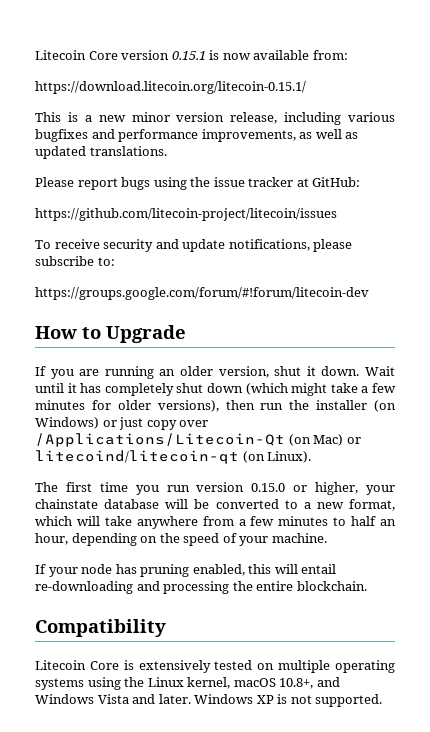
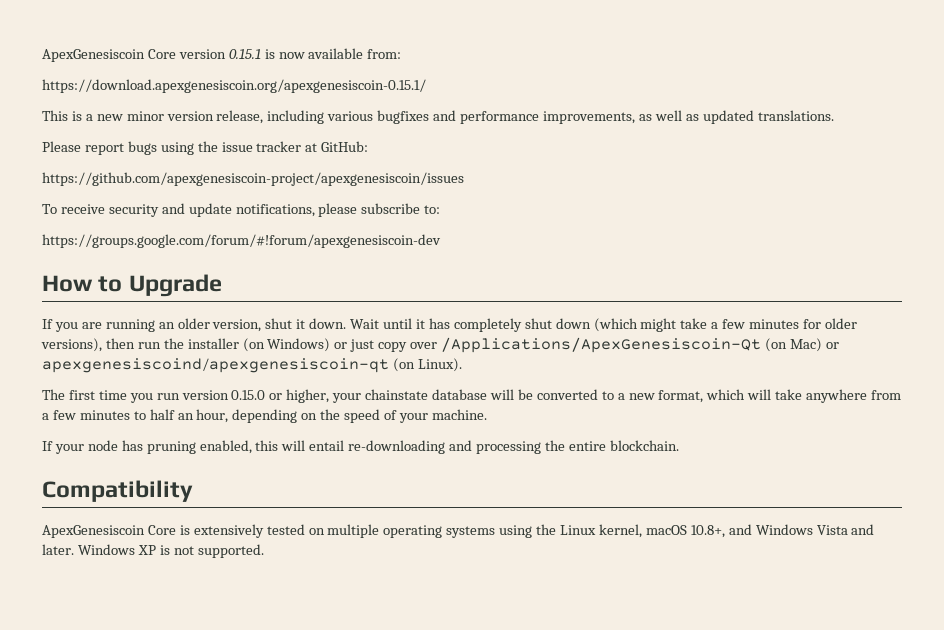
[35,50,86,60] Litecoin -> [42,49,145,62] ApexGenesiscoin
[35,81,306,94] https://download.litecoin.org/litecoin-0.15.1/ -> [42,79,426,93] https://download.apexgenesiscoin.org/apexgenesiscoin-0.15.1/
[35,208,337,221] https://github.com/litecoin-project/litecoin/issues -> [42,172,464,186] https://github.com/apexgenesiscoin-project/apexgenesiscoin/issues
[35,287,369,300] https://groups.google.com/forum/#!forum/litecoin-dev -> [42,234,441,248] https://groups.google.com/forum/#!forum/apexgenesiscoin-dev
[35,433,285,447] /Applications/Litecoin-Qt -> [441,337,762,353] /Applications/ApexGenesiscoin-Qt
[35,450,239,464] litecoind/litecoin-qt -> [42,358,389,373] apexgenesiscoind/apexgenesiscoin-qt
[35,660,86,670] Litecoin -> [42,525,145,538] ApexGenesiscoin

